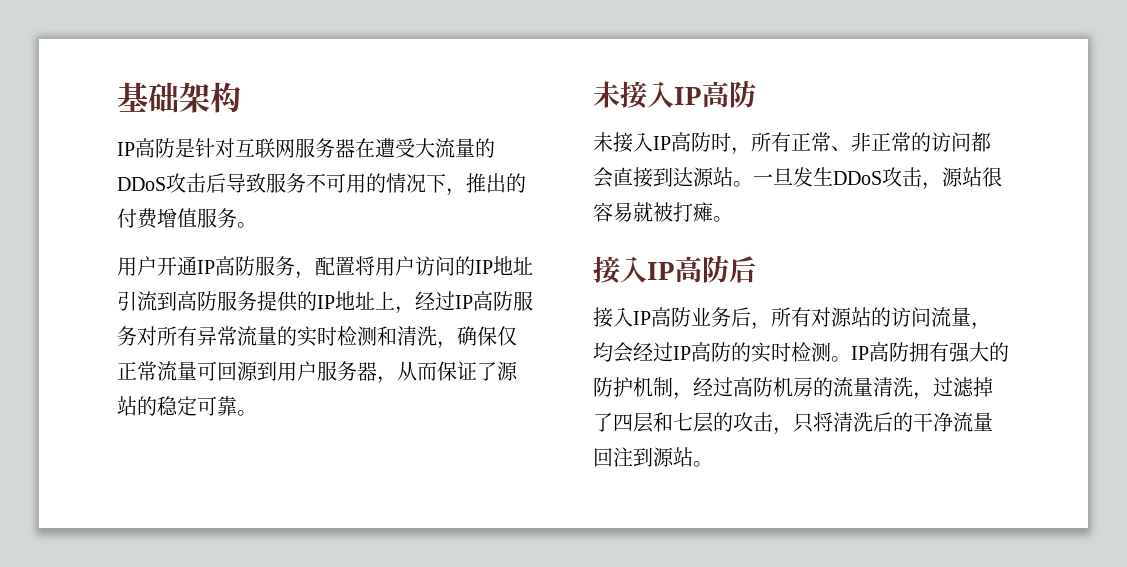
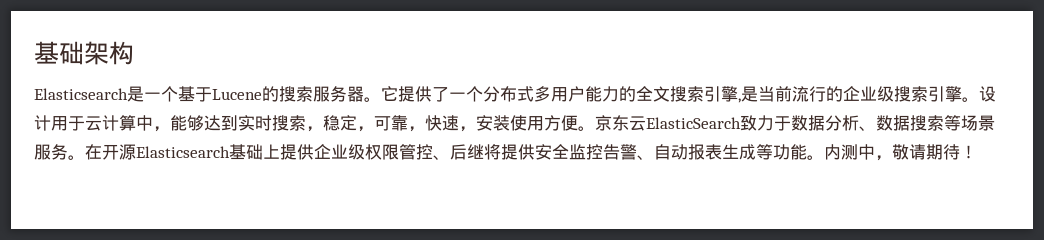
[117,138,495,158] [117,173,526,196] [117,208,257,229] [117,256,533,279] [117,291,533,314] [117,326,517,349] [117,361,518,384] [117,396,257,416] [593,81,756,109] [593,132,991,155] [593,167,1002,190] [593,202,733,222] [593,256,756,284] [593,307,991,330] [593,342,1009,363] [593,377,993,400] [593,412,993,435] [593,447,713,467] IP高防是针对互联网服务器在遭受大流量的DDoS攻击后导致服务不可用的情况下，推出的付费增值服务。 // 用户开通IP高防服务，配置将用户访问的IP地址引流到高防服务提供的IP地址上，经过IP高防服务对所有异常流量的实时检测和清洗，确保仅正常流量可回源到用户服务器，从而保证了源站的稳定可靠。 // 未接入IP高防 // 未接入IP高防时，所有正常、非正常的访问都会直接到达源站。一旦发生DDoS攻击，源站很容易就被打瘫。 // 接入IP高防后 // 接入IP高防业务后，所有对源站的访问流量，均会经过IP高防的实时检测。IP高防拥有强大的防护机制，经过高防机房的流量清洗，过滤掉了四层和七层的攻击，只将清洗后的干净流量回注到源站。 -> [34,86,996,103] [34,115,995,132] [34,144,977,161] Elasticsearch是一个基于Lucene的搜索服务器。它提供了一个分布式多用户能力的全文搜索引擎,是当前流行的企业级搜索引擎。设计用于云计算中，能够达到实时搜索，稳定，可靠，快速，安装使用方便。京东云ElasticSearch致力于数据分析、数据搜索等场景服务。在开源Elasticsearch基础上提供企业级权限管控、后继将提供安全监控告警、自动报表生成等功能。内测中，敬请期待！

